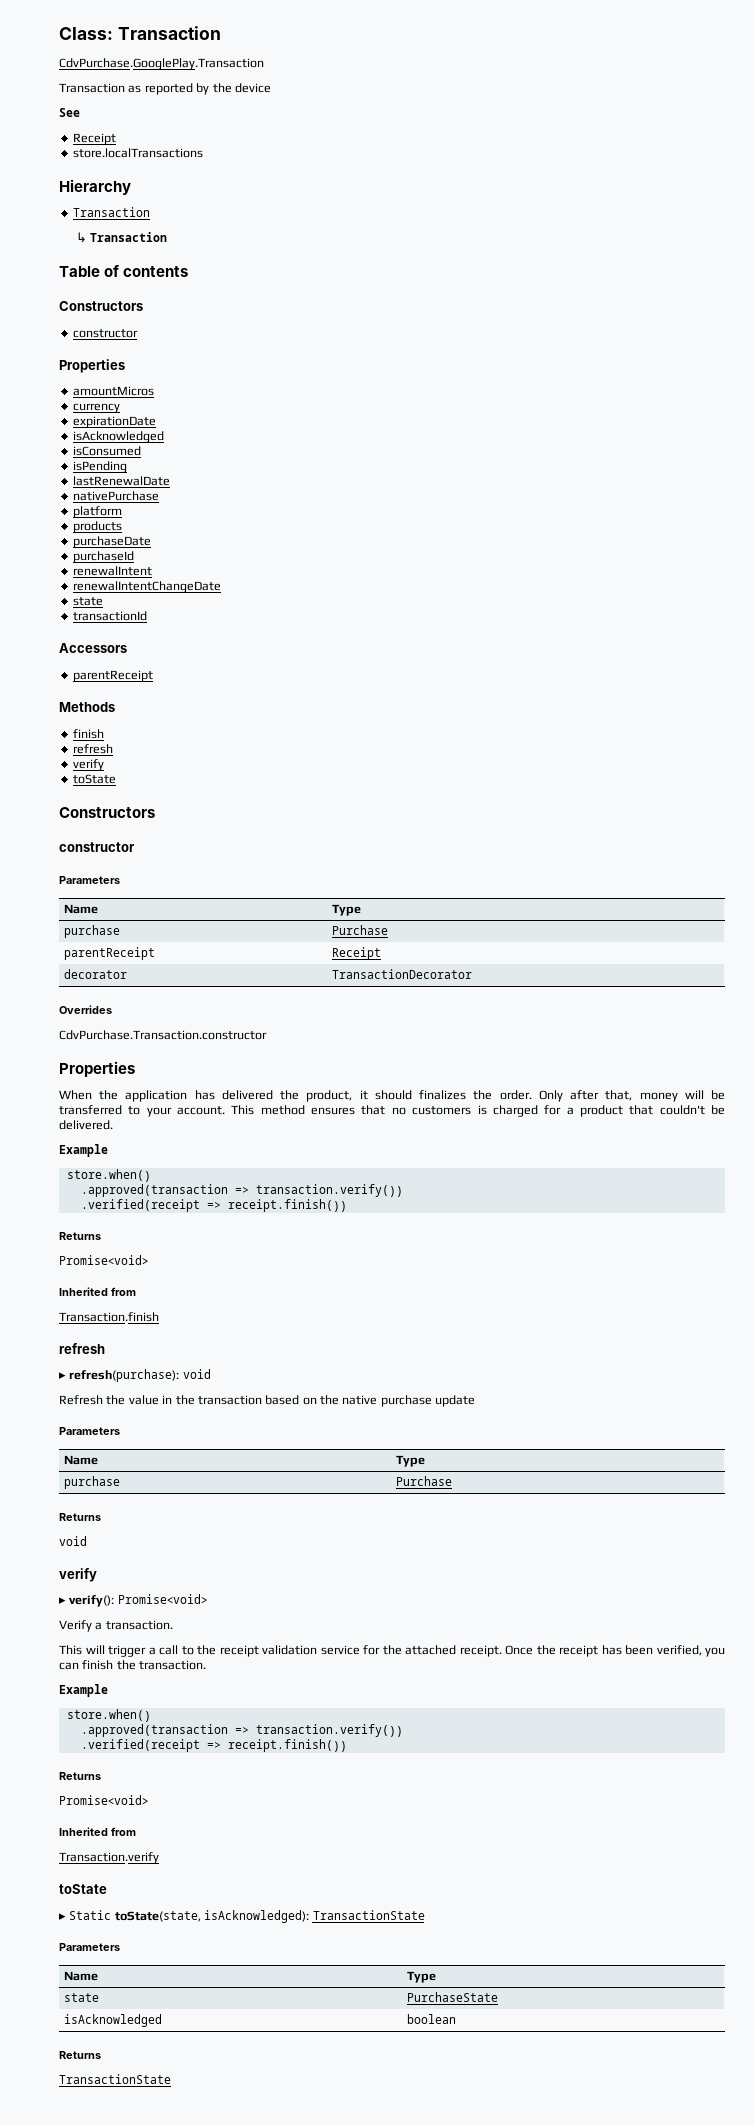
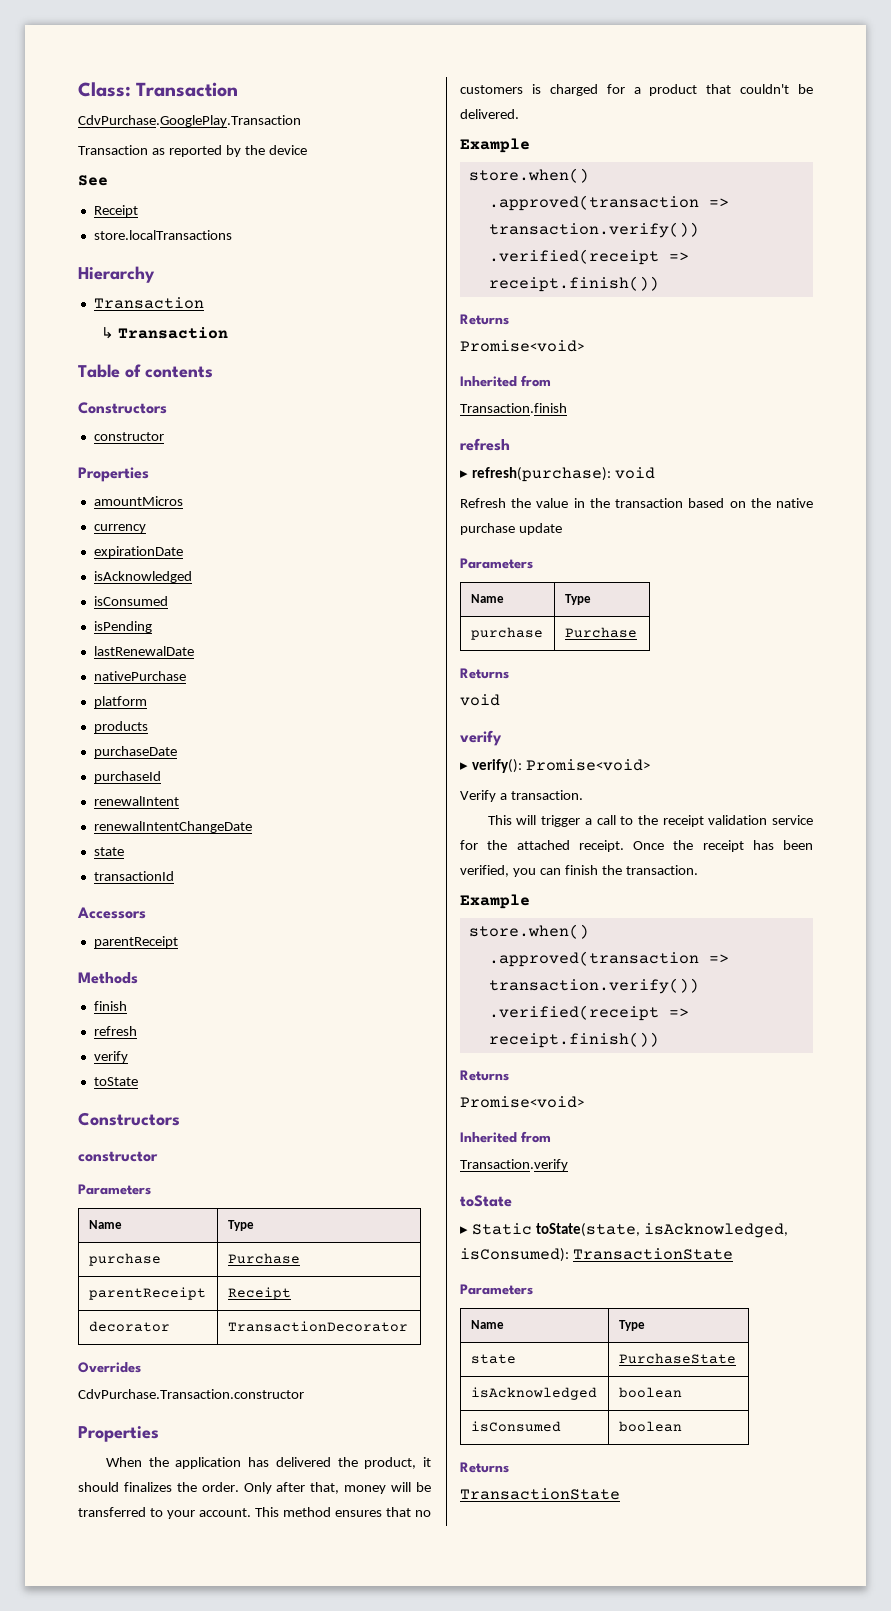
[204,1910,310,1923] isAcknowledged): -> [643,1223,788,1238] [460,1248,569,1262] isAcknowledged, isConsumed):
(457, 2019) none -> [470,1421,561,1432] [618,1421,682,1432] // isConsumed | boolean

